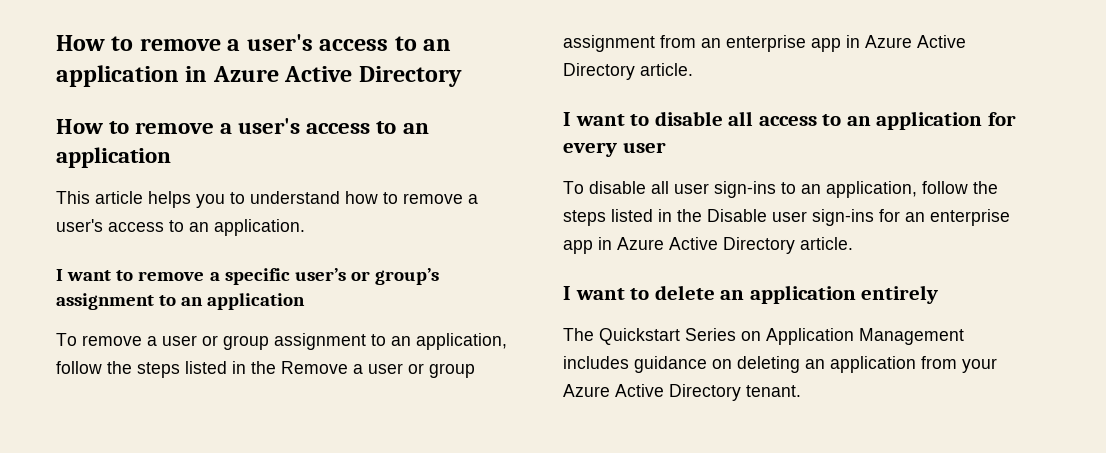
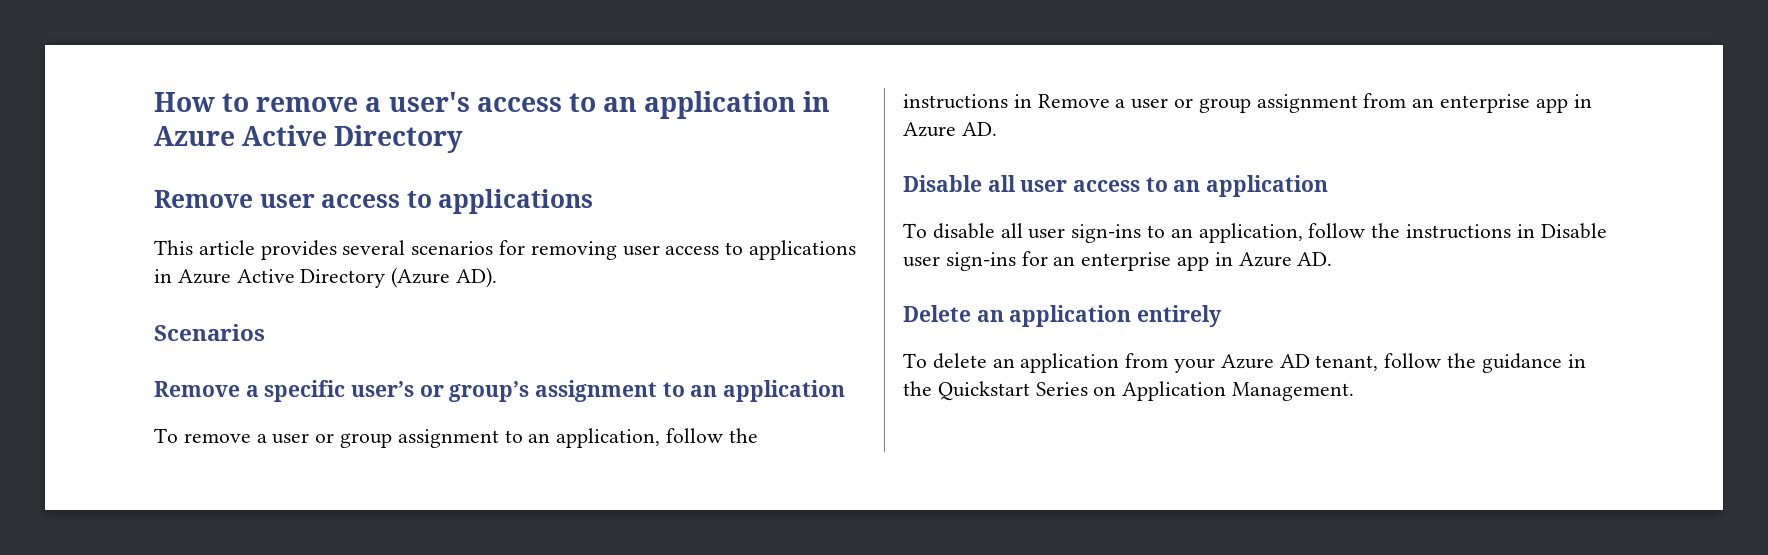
[56,118,429,134] [56,147,171,168] [56,191,478,208] [56,219,305,236] [56,269,205,281] How to remove a user's access to an application // This article helps you to understand how to remove a user's access to an application. // I want to remove -> [154,189,594,214] [154,240,857,260] [154,267,498,288] [154,324,265,341] [154,381,240,397] Remove user access to applications // This article provides several scenarios for removing user access to applications in Azure Active Directory (Azure AD). // Scenarios // Remove
[137,361,276,378] steps listed in the -> [903,94,1032,109] instructions in
[917,35,966,48] [563,63,693,80] [563,111,1016,130] [563,142,666,157] Active Directory article. // I want to disable all access to an application for every user -> [961,122,997,136] [903,175,1329,197] AD. // Disable all user access to an application
[563,209,702,226] steps listed in the -> [1406,224,1535,239] instructions in
[669,237,853,254] [563,285,939,304] [563,328,964,345] [563,356,800,373] Active Directory article. // I want to delete an application entirely // The Quickstart Series on Application Management includes guidance on deleting -> [1297,252,1333,266] [903,305,1223,327] [903,353,987,369] AD. // Delete an application entirely // To delete
[615,384,801,401] Active Directory tenant. -> [1279,353,1586,373] [903,381,1355,401] AD tenant, follow the guidance in the Quickstart Series on Application Management.

